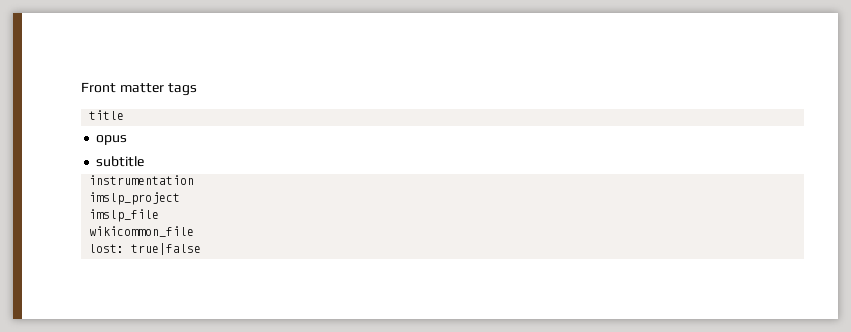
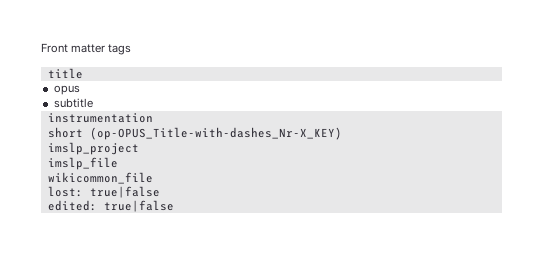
(195, 180) none -> [47,127,342,140] // short (op-OPUS_Title-with-dashes_Nr-X_KEY)
(202, 249) none -> [47,200,174,212] // edited: true|false

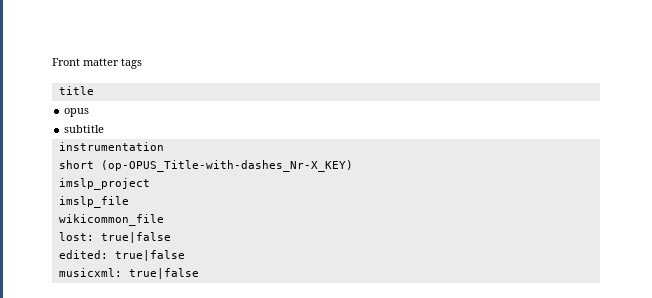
(174, 206) none -> [58,268,199,279] // musicxml: true|false

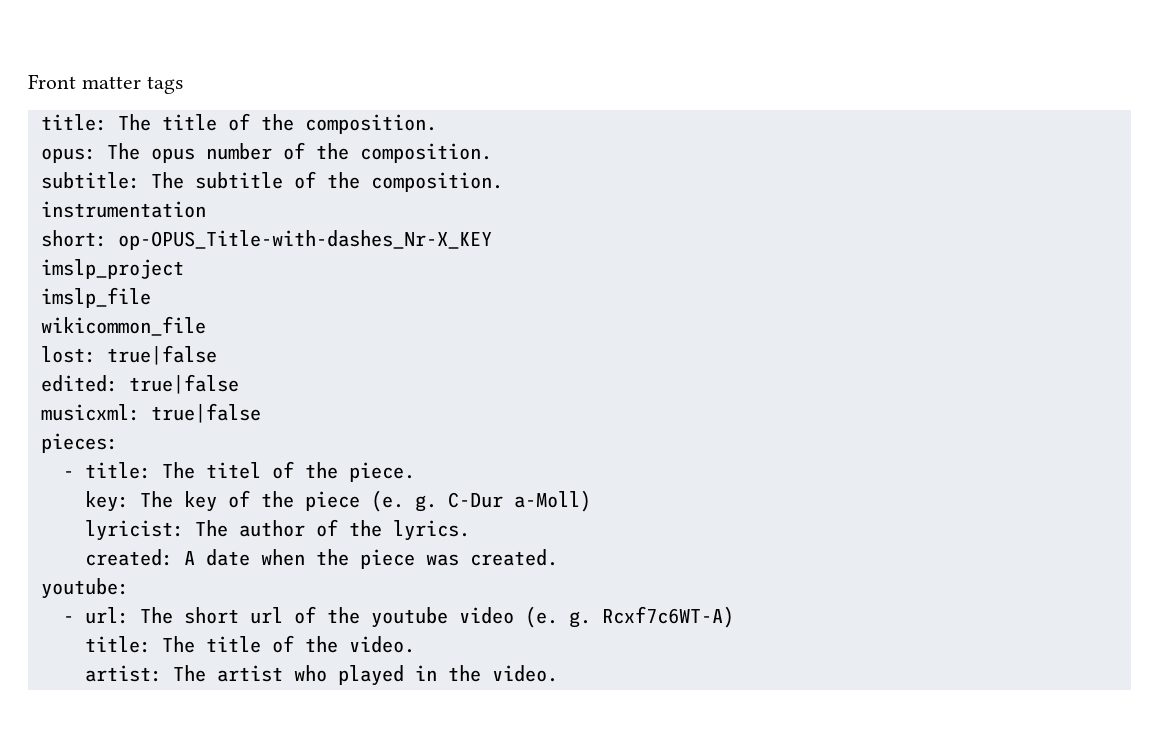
[58,86,94,95] [64,108,90,117] [64,125,105,133] title // opus // subtitle -> [40,113,437,134] [40,142,492,163] [40,171,503,192] title: The title of the composition. // opus: The opus number of the composition. // subtitle: The subtitle of the composition.
[58,160,353,172] short (op-OPUS_Title-with-dashes_Nr-X_KEY) -> [40,230,492,250] short: op-OPUS_Title-with-dashes_Nr-X_KEY
(199, 273) none -> [40,433,118,453] [62,461,415,482] [84,490,591,512] [84,519,470,541] [84,549,558,569] [40,578,129,599] [62,606,734,628] [84,635,415,653] [84,665,558,686] // pieces: // - title: The titel of the piece. // key: The key of the piece (e. g. C-Dur a-Moll) // lyricist: The author of the lyrics. // created: A date when the piece was created. // youtube: // - url: The short url of the youtube video (e. g. Rcxf7c6WT-A) // title: The title of the video. // artist: The artist who played in the video.

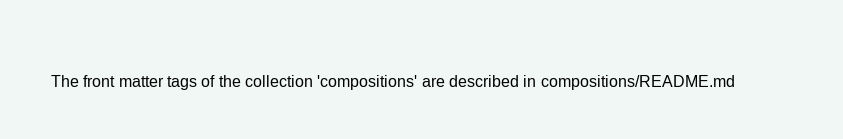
[28,74,76,89] Front -> [51,75,116,87] The front
[40,113,437,134] [40,142,492,163] [40,171,503,192] [40,201,206,218] [40,230,492,250] [40,259,184,279] [40,287,151,308] [40,316,206,336] [40,345,217,365] [40,374,239,394] [40,403,261,423] [40,433,118,453] [62,461,415,482] [84,490,591,512] [84,519,470,541] [84,549,558,569] [40,578,129,599] [62,606,734,628] [84,635,415,653] [84,665,558,686] // title: The title of the composition. // opus: The opus number of the composition. // subtitle: The subtitle of the composition. // instrumentation // short: op-OPUS_Title-with-dashes_Nr-X_KEY // imslp_project // imslp_file // wikicommon_file // lost: true|false // edited: true|false // musicxml: true|false // pieces: // - title: The titel of the piece. // key: The key of the piece (e. g. C-Dur a-Moll) // lyricist: The author of the lyrics. // created: A date when the piece was created. // youtube: // - url: The short url of the youtube video (e. g. Rcxf7c6WT-A) // title: The title of the video. // artist: The artist who played in the video. -> [201,75,735,90] of the collection 'compositions' are described in compositions/README.md

